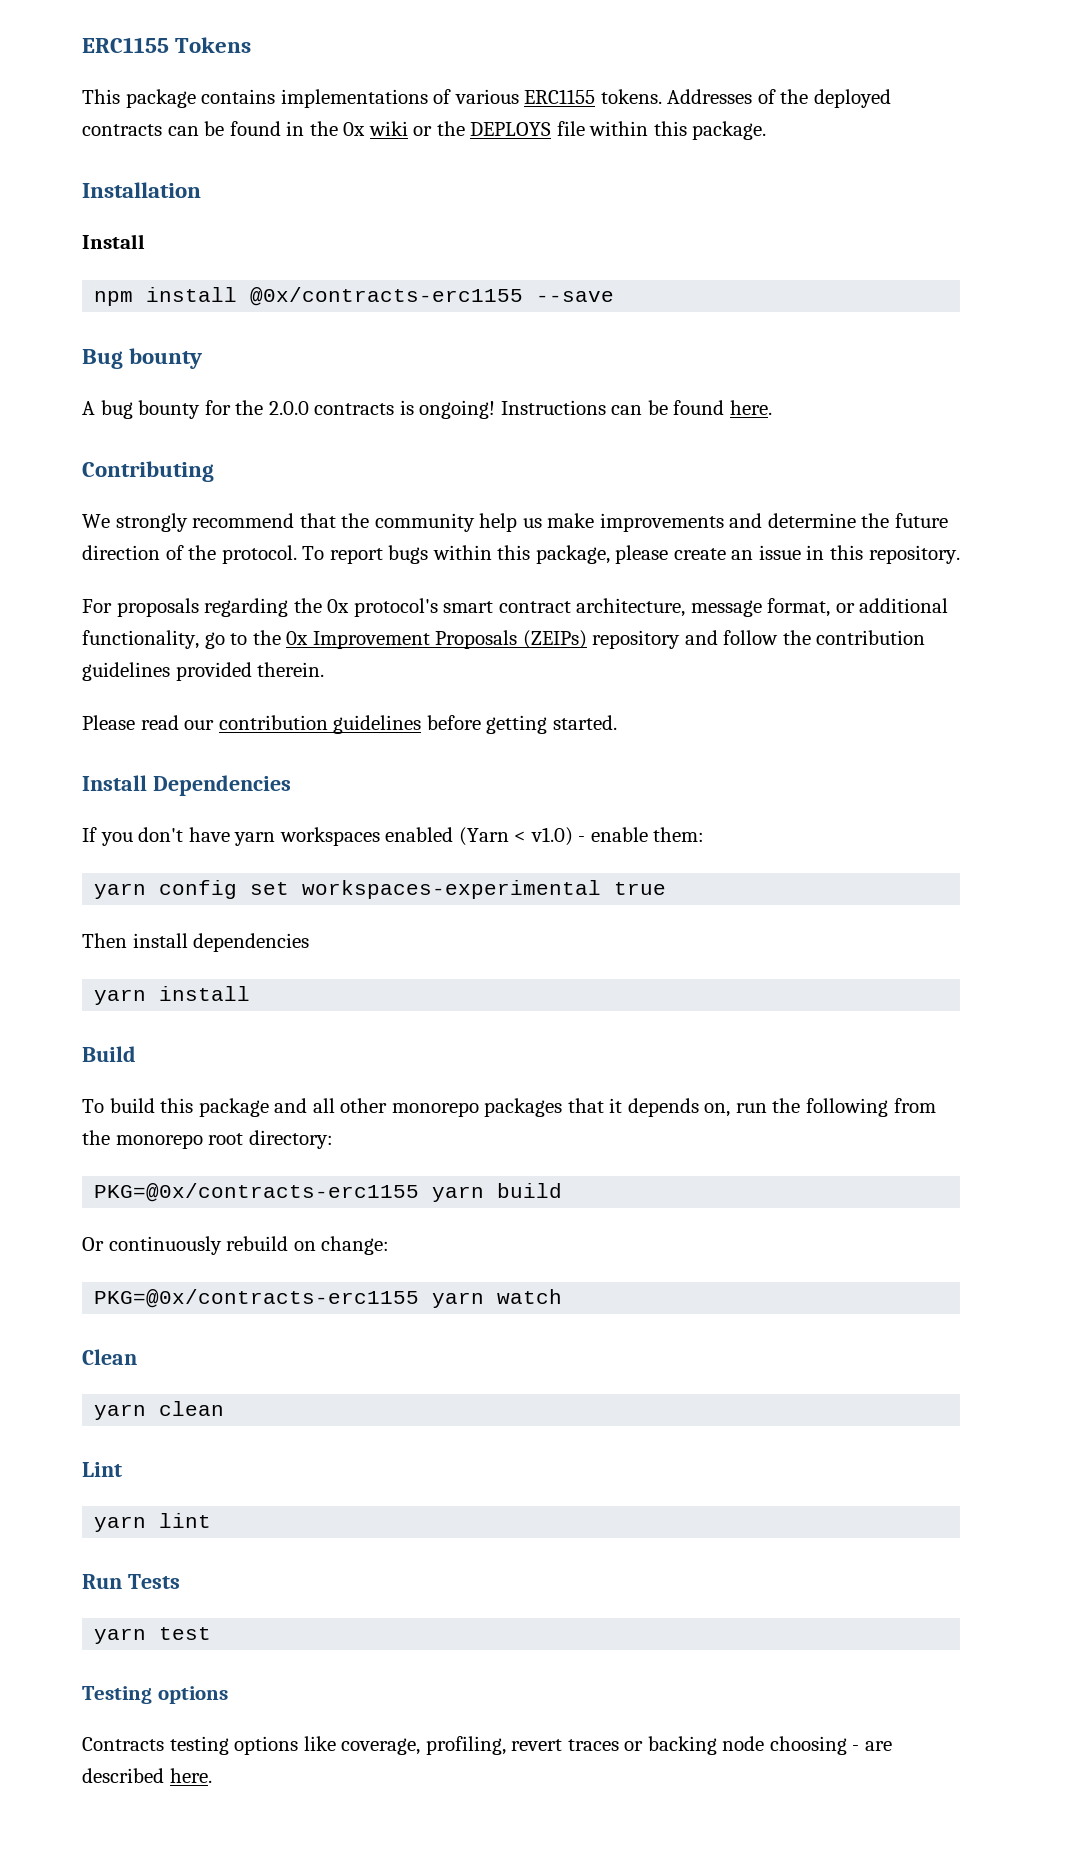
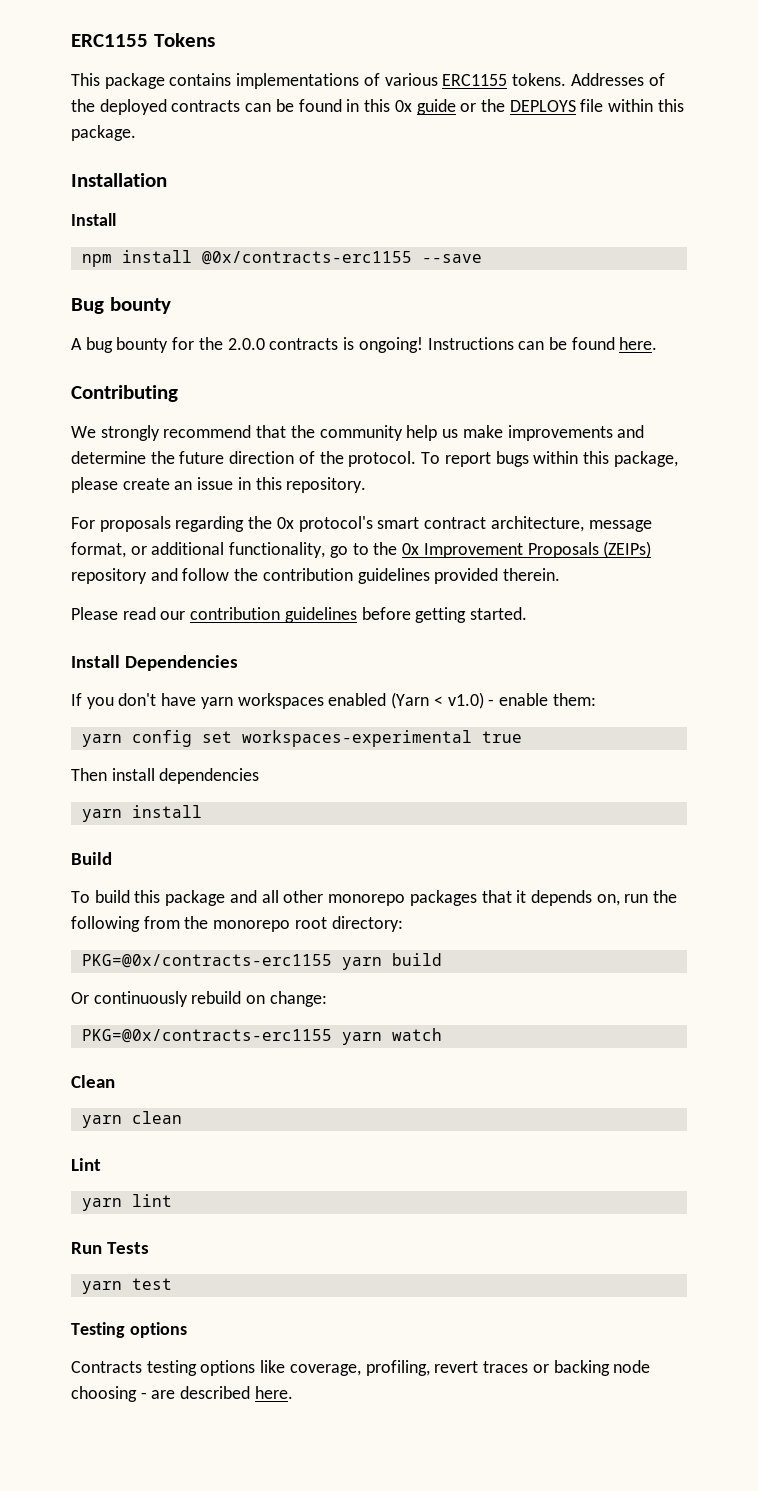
[309,121,408,136] the 0x wiki -> [364,99,456,115] this 0x guide

